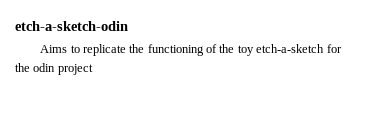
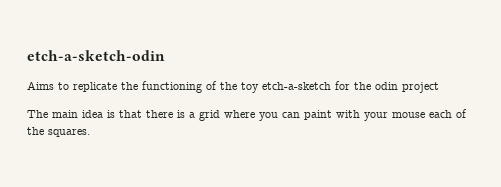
(93, 69) none -> [27,109,467,121] [27,127,90,137] // The main idea is that there is a grid where you can paint with your mouse each of the squares.

